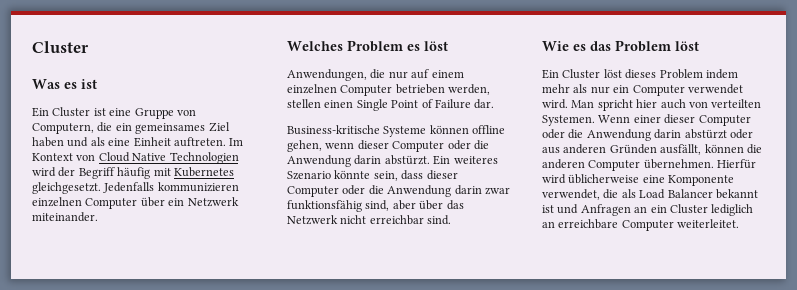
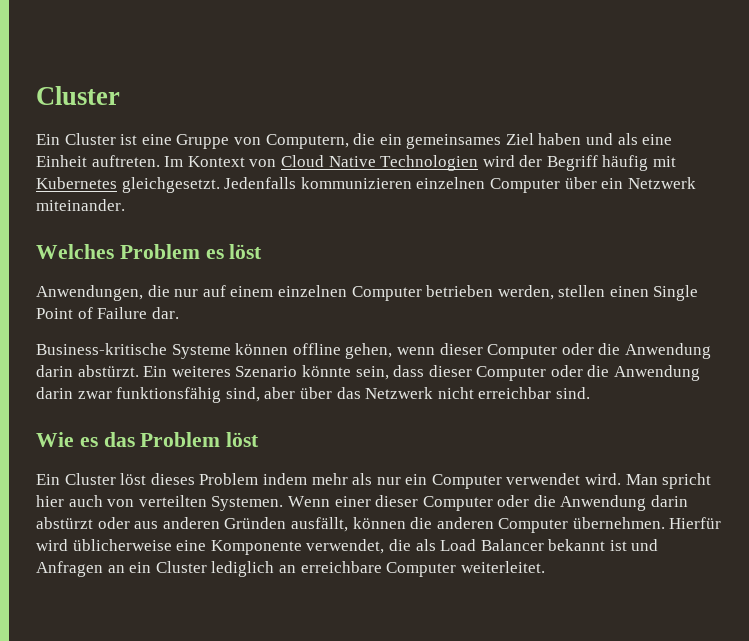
[32,41,89,53] [32,79,97,89] Cluster // Was es ist -> [36,86,120,105] Cluster

